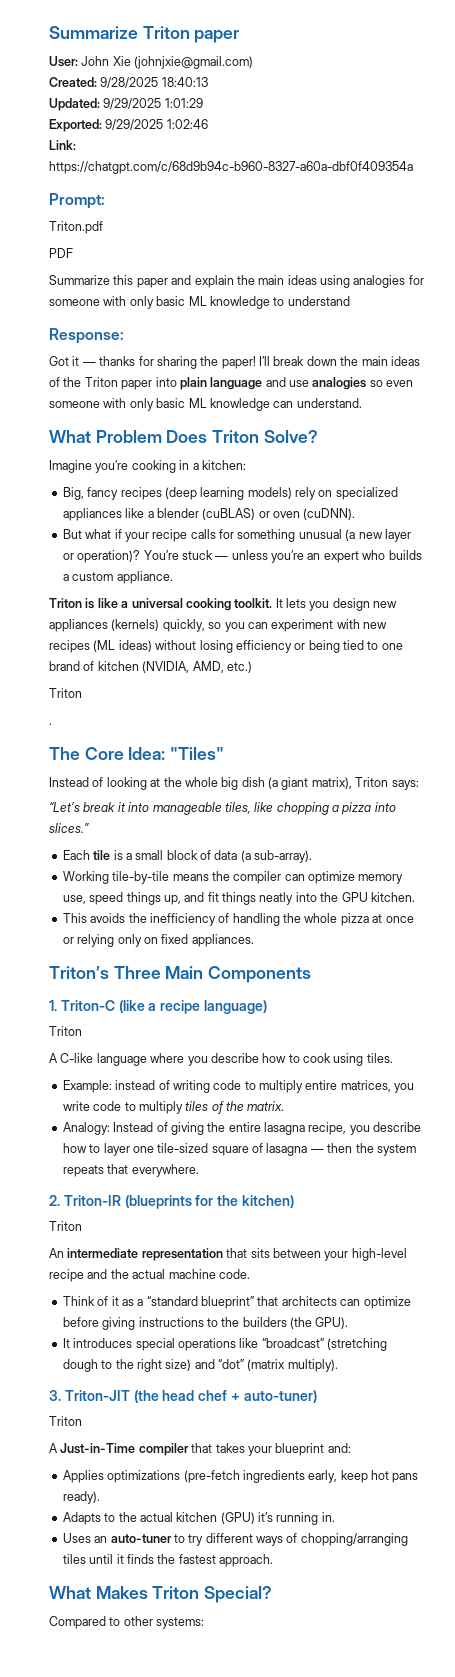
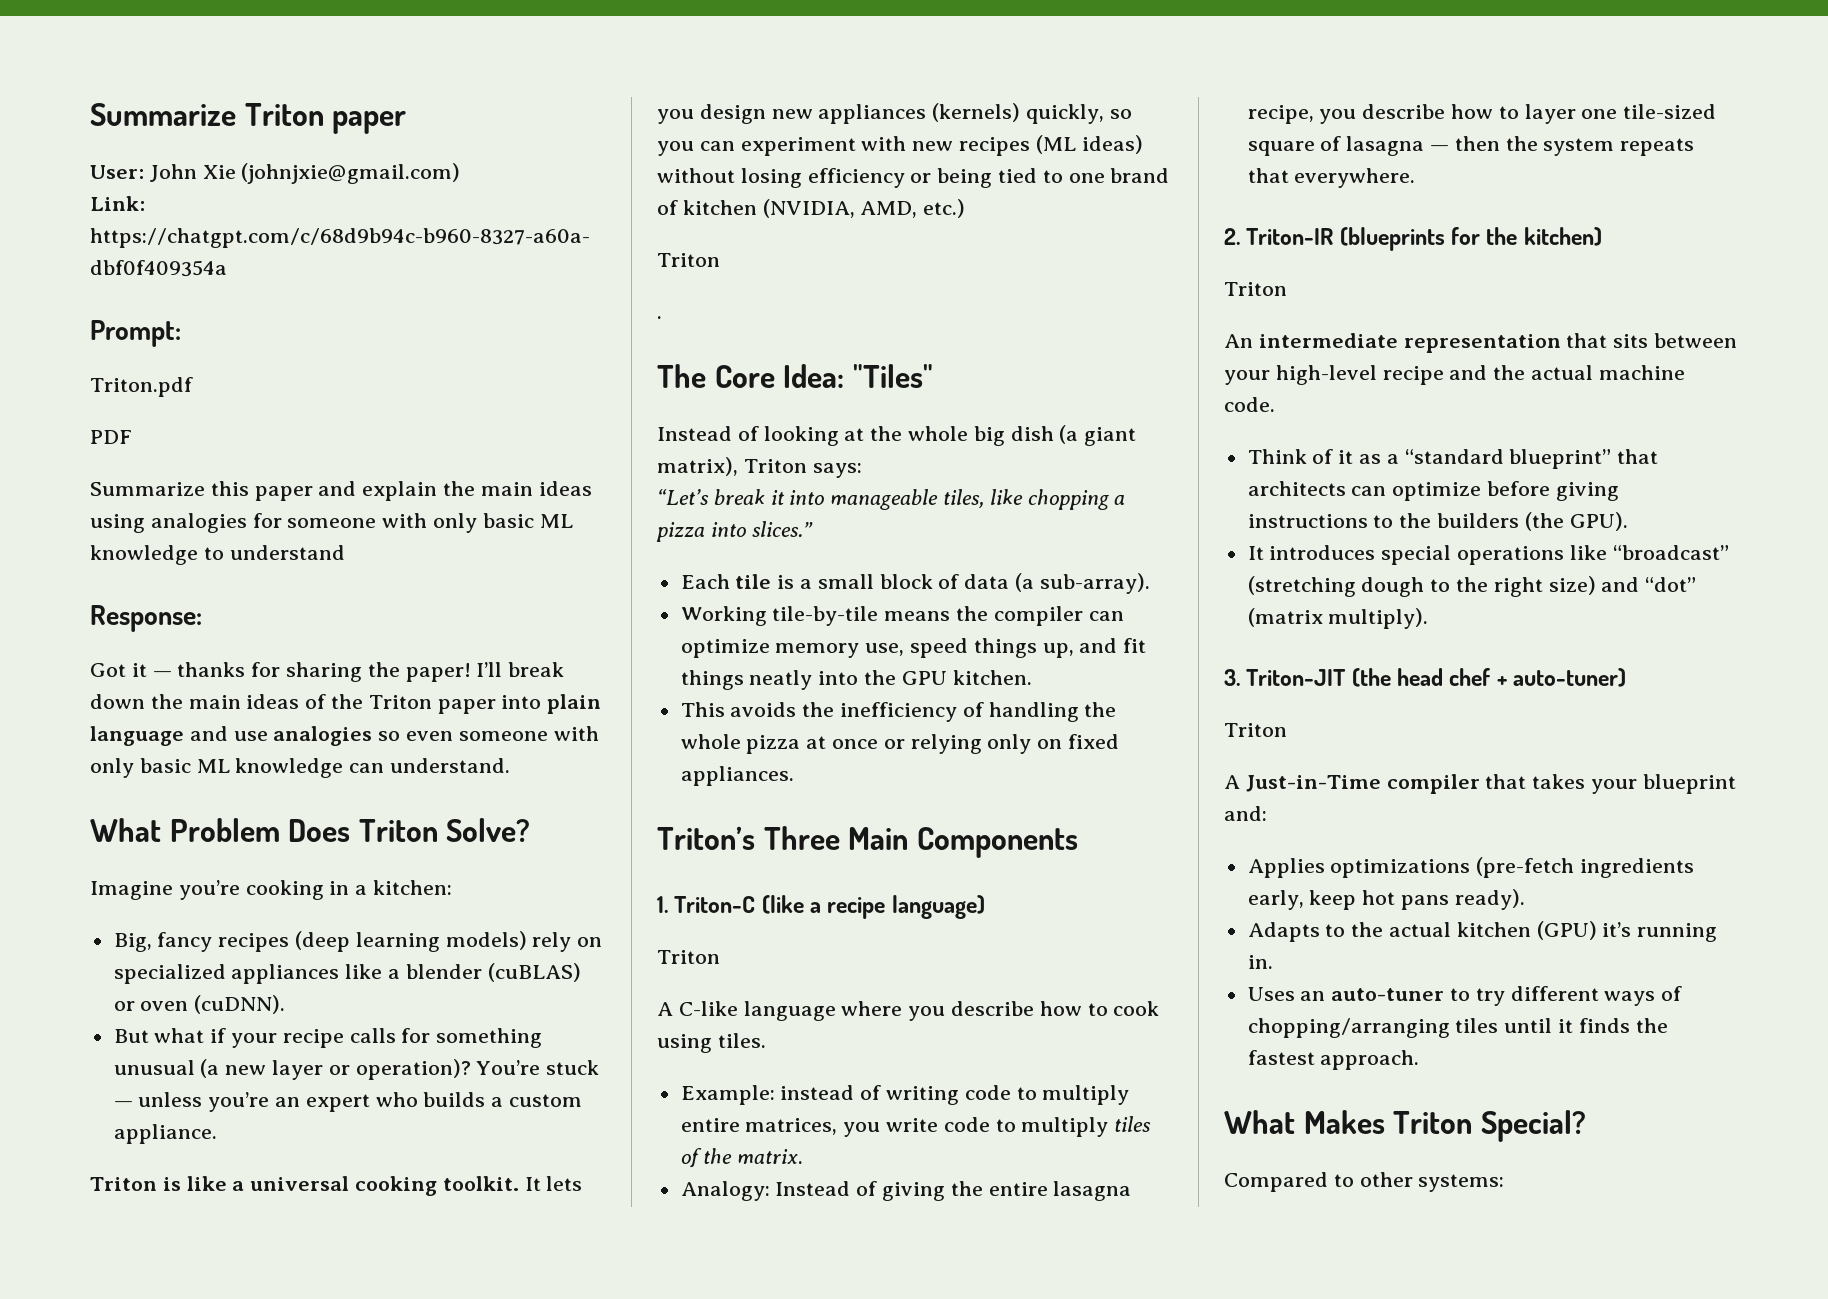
[49,77,208,88] [49,98,203,111] [49,119,208,132] // Created: 9/28/2025 18:40:13 // Updated: 9/29/2025 1:01:29 // Exported: 9/29/2025 1:02:46 -> (461, 173) none

